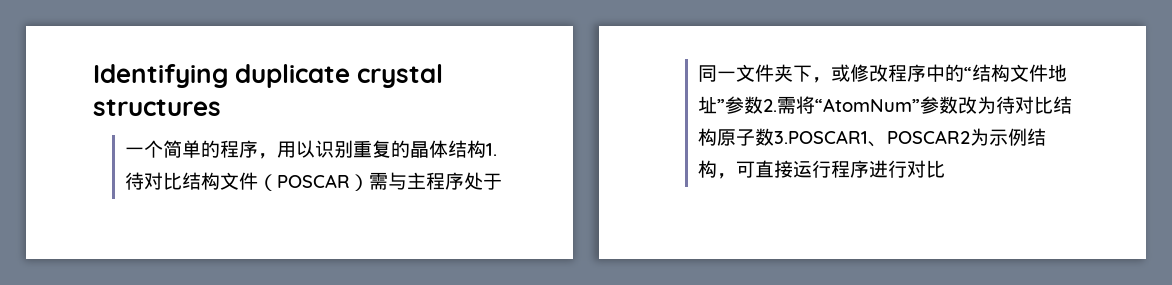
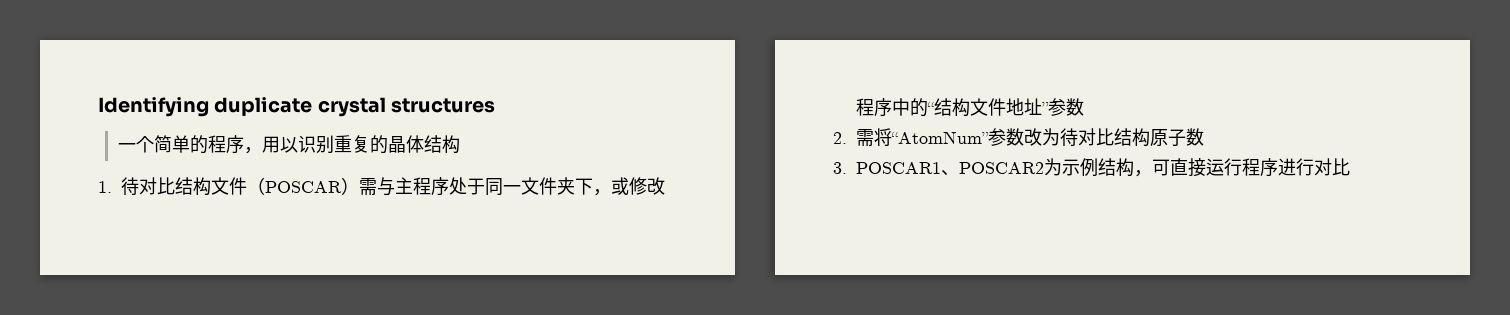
(487, 149) none -> (461, 144) //
(764, 105) none -> (1084, 107) //
[774,130,869,144] 3.POSCAR1 -> [833,162,941,174] // 3. POSCAR1

